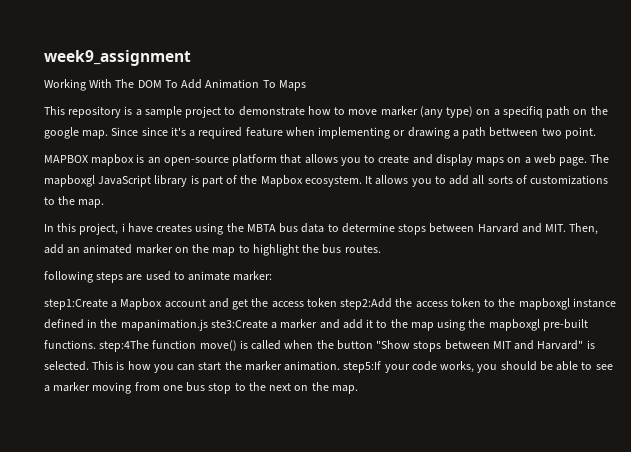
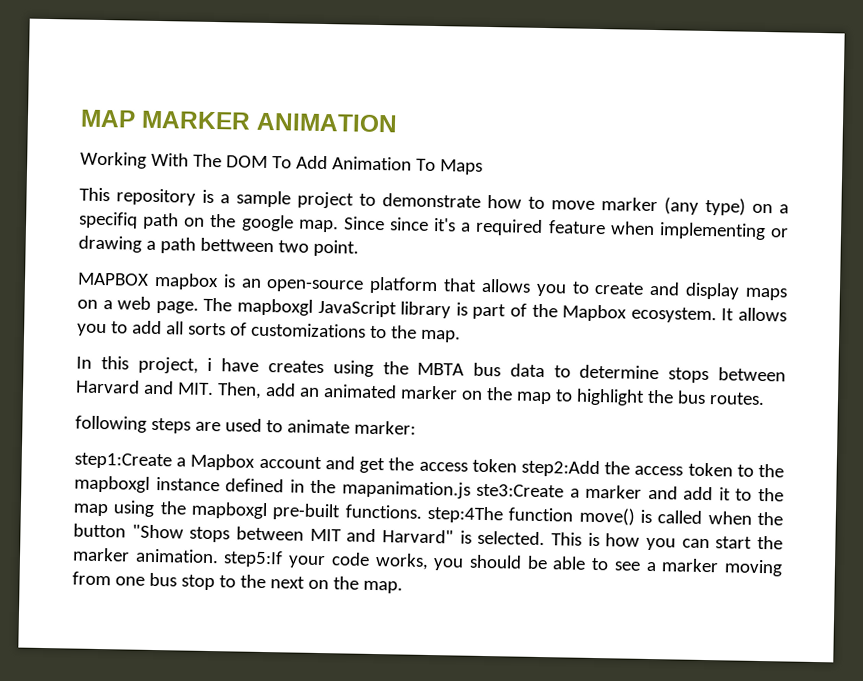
[44,50,191,66] week9_assignment -> [80,109,398,133] MAP MARKER ANIMATION

